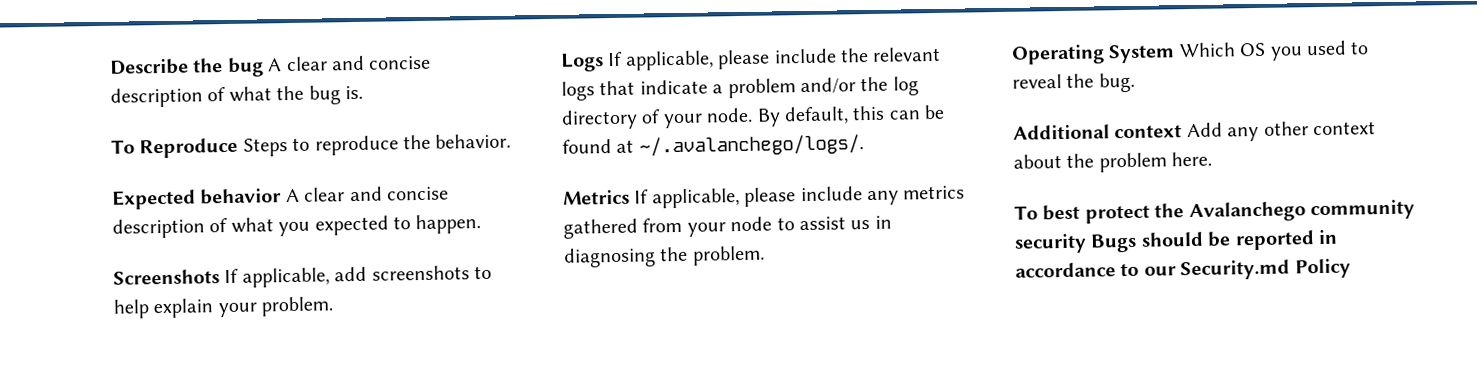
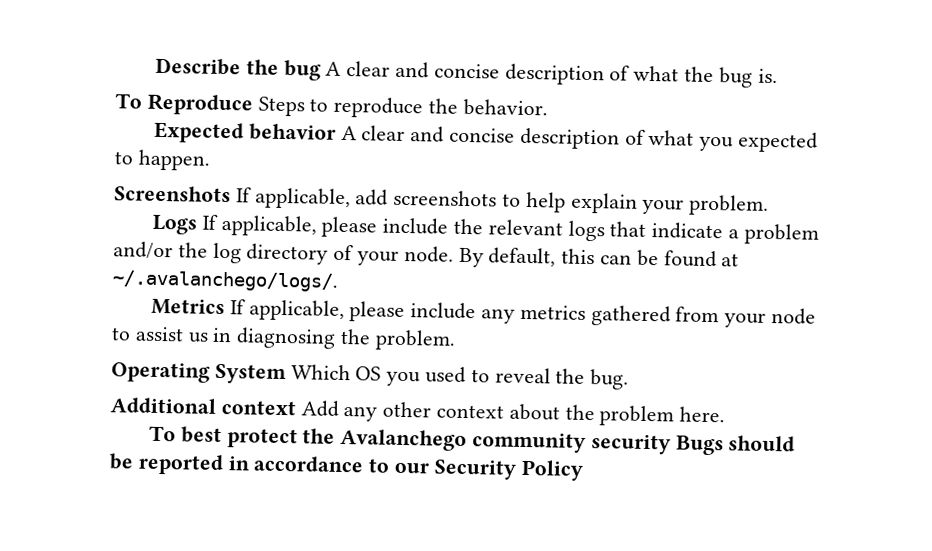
[1180,259,1291,281] Security.md -> [433,459,516,480] Security

